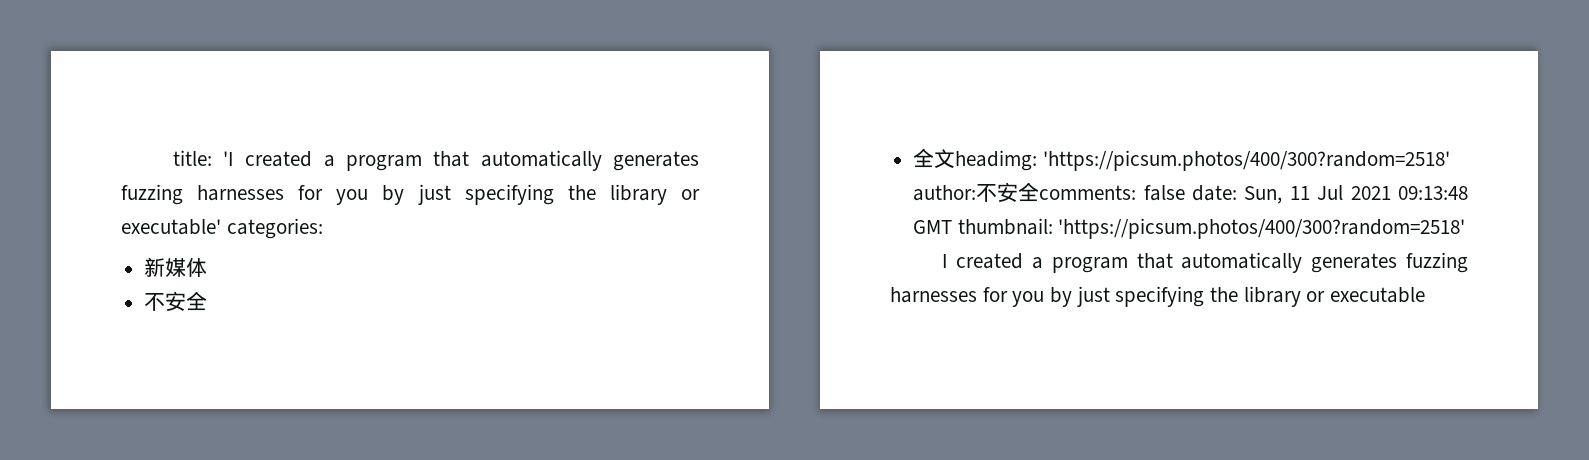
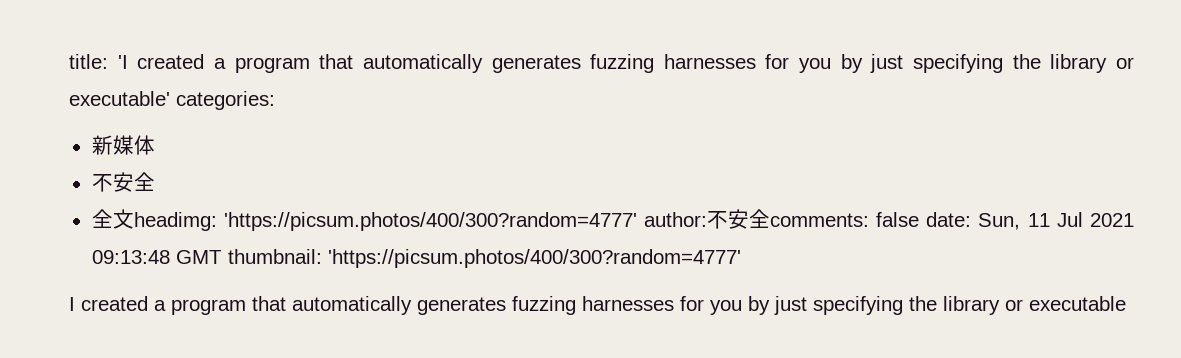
[1042,150,1450,171] 'https://picsum.photos/400/300?random=2518' -> [223,212,637,231] 'https://picsum.photos/400/300?random=4777'
[1058,218,1466,239] 'https://picsum.photos/400/300?random=2518' -> [327,249,741,268] 'https://picsum.photos/400/300?random=4777'

